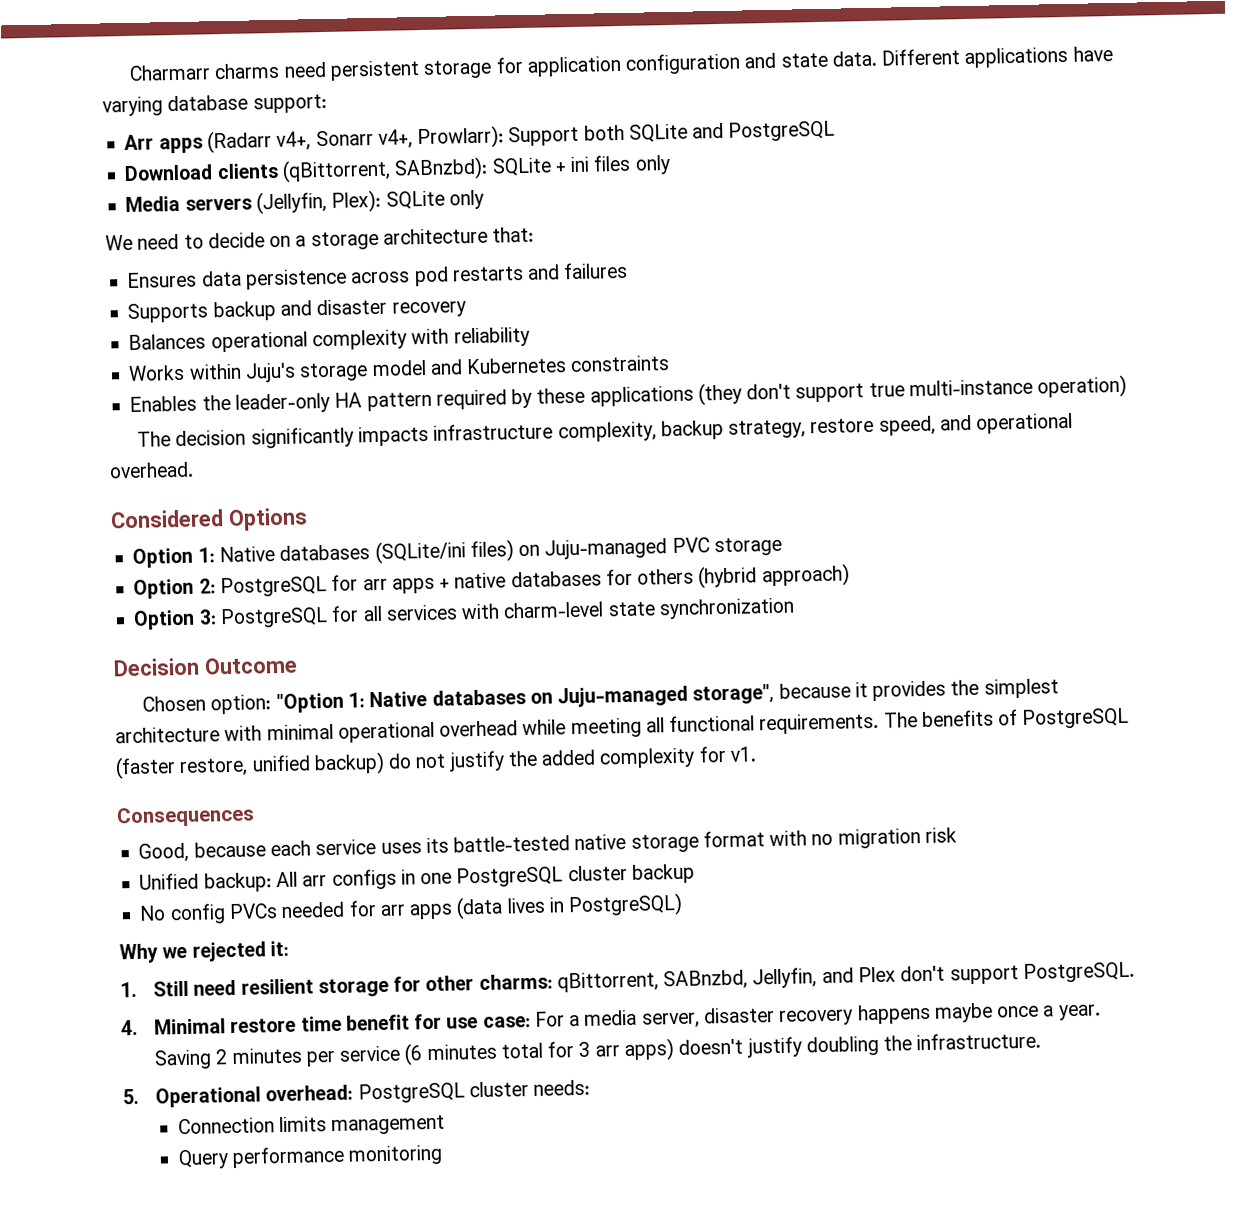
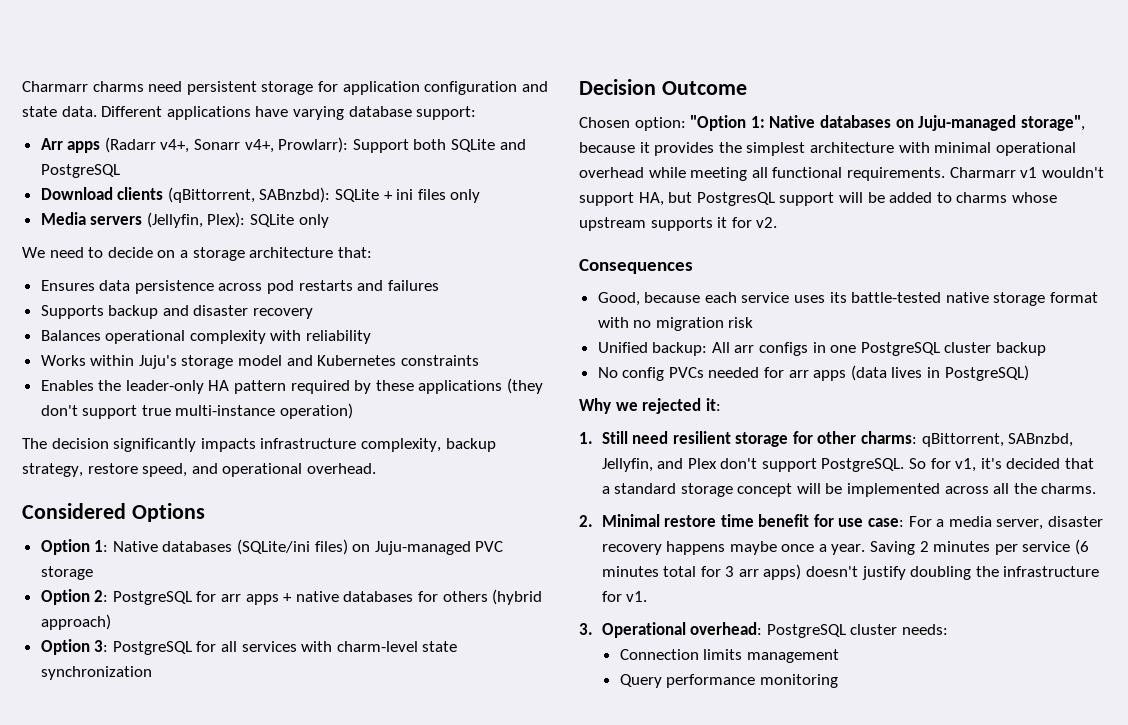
[883,707,1130,729] [115,745,756,780] The benefits of PostgreSQL (faster restore, unified backup) do not justify the added complexity for v1. -> [949,167,1104,178] [579,192,1057,206] [579,217,778,231] Charmarr v1 wouldn't support HA, but PostgresQL support will be added to charms whose upstream supports it for v2.
[121,1019,138,1036] // 4. -> [909,458,1094,472] [601,483,1097,497] [579,515,593,527] So for v1, it's decided that a standard storage concept will be implemented across all the charms. // 2.
[916,1031,1042,1051] [122,1088,139,1105] infrastructure. // 5. -> [1003,566,1100,577] [601,591,648,602] [579,623,593,635] infrastructure for v1. // 3.

